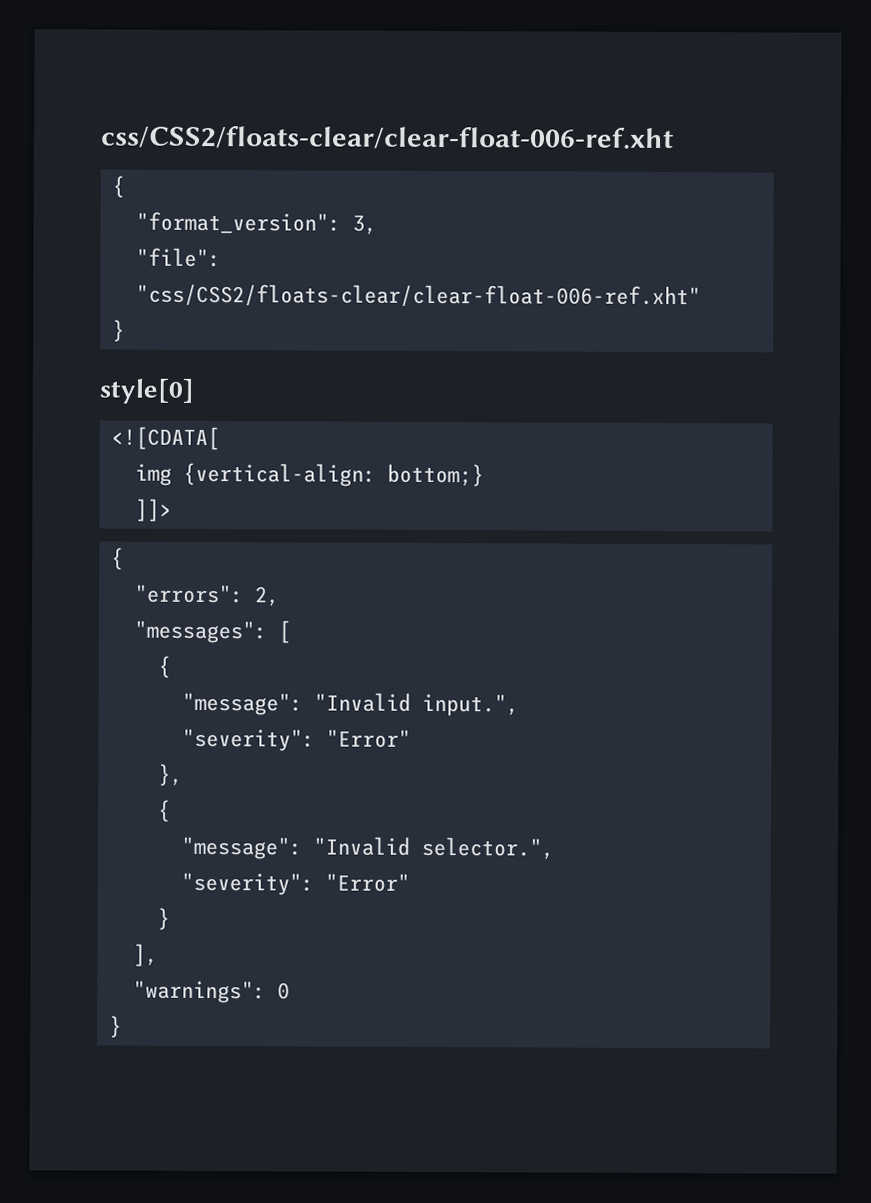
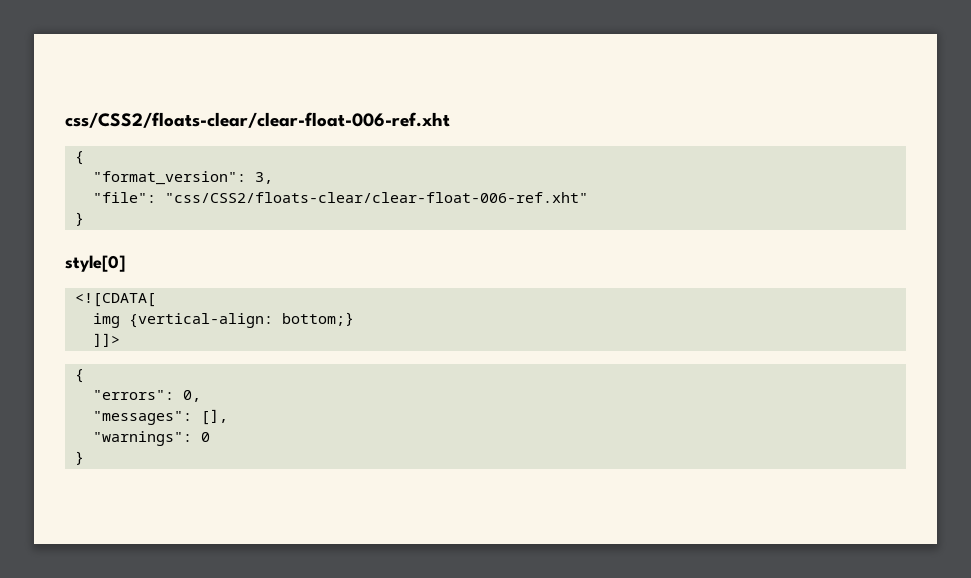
[254,586,281,607] 2, -> [182,390,201,402] 0,
[278,620,292,644] [158,655,172,678] [182,692,520,717] [182,728,412,752] [158,763,184,786] [158,799,172,822] [181,836,555,860] [181,872,411,896] [157,907,171,930] [133,943,159,967] [ // { // "message": "Invalid input.", // "severity": "Error" // }, // { // "message": "Invalid selector.", // "severity": "Error" // } // ], -> [200,409,228,425] [],

